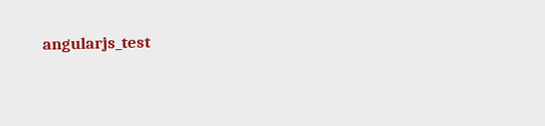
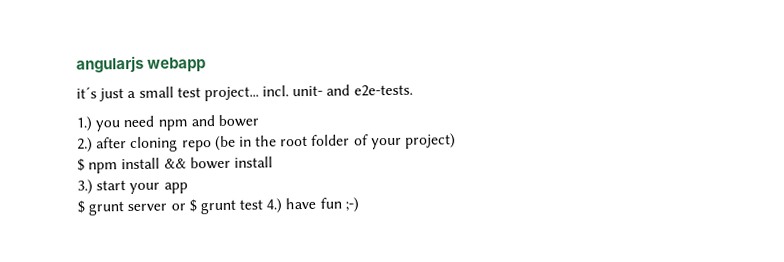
[42,35,152,53] angularjs_test -> [76,55,207,73] [76,84,413,102] [76,114,259,132] [77,133,457,153] [77,156,273,174] [77,179,188,195] [77,197,359,216] angularjs webapp // it´s just a small test project... incl. unit- and e2e-tests. // 1.) you need npm and bower // 2.) after cloning repo (be in the root folder of your project) // $ npm install && bower install // 3.) start your app // $ grunt server or $ grunt test 4.) have fun ;-)

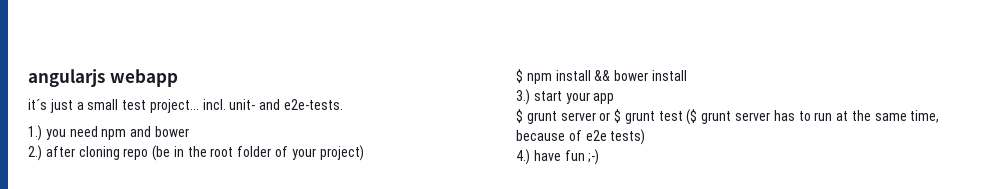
(264, 204) none -> [686,109,940,125] [516,129,646,145] ($ grunt server has to run at the same time, because of e2e tests) //

